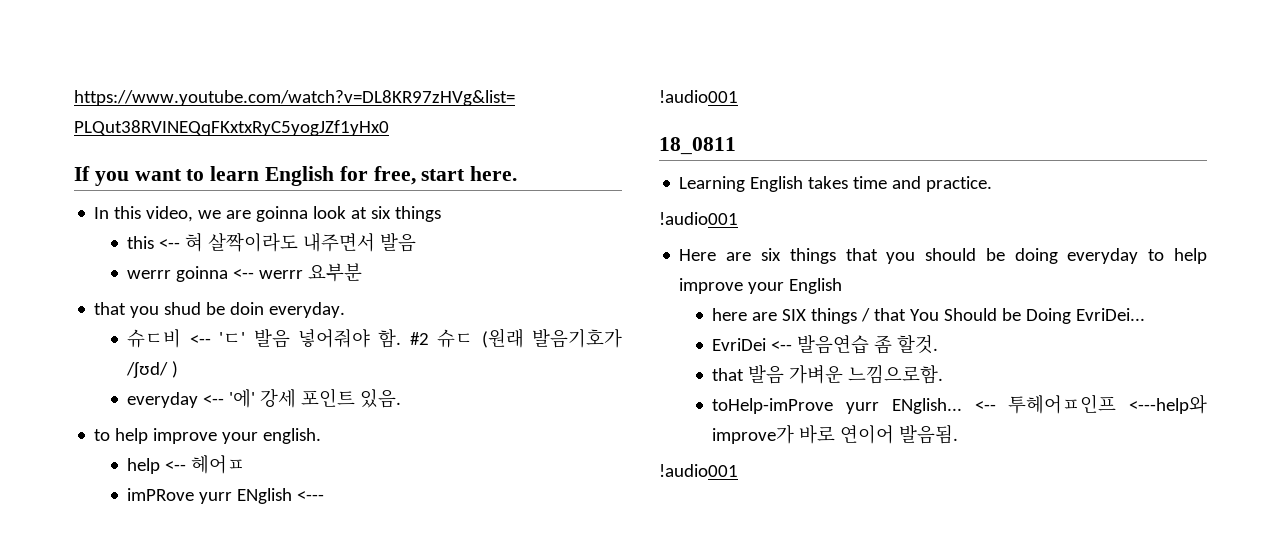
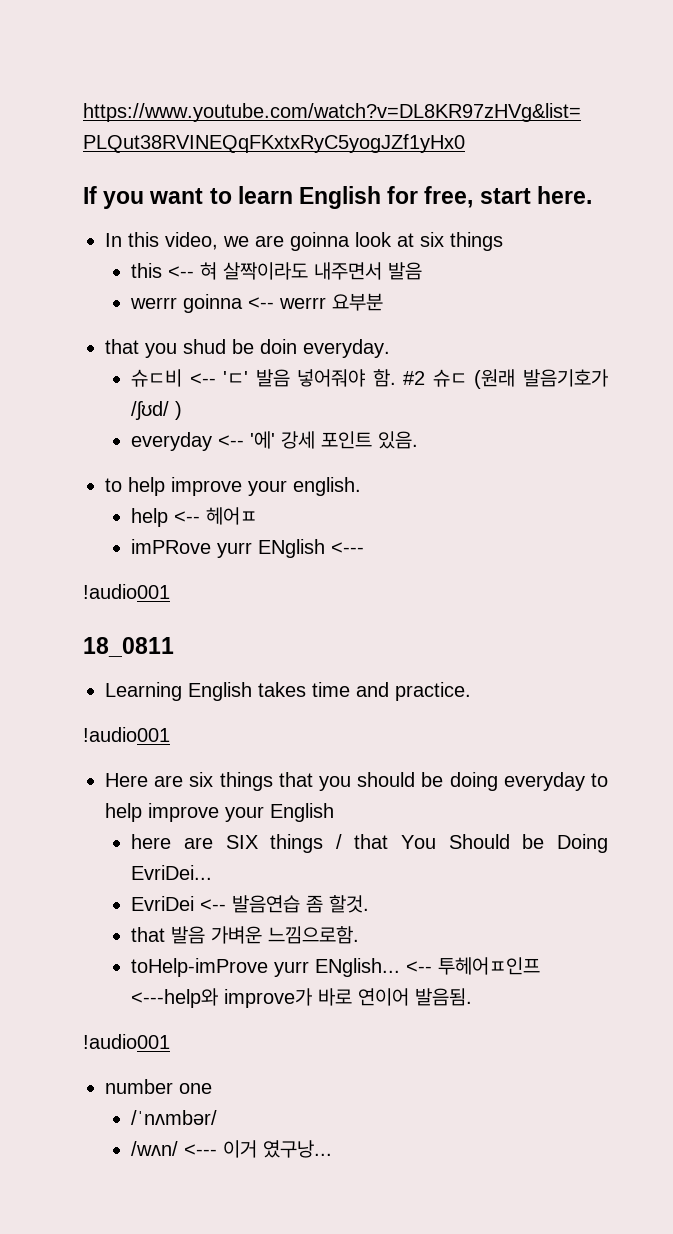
(738, 470) none -> [105,1079,212,1094] [131,1110,218,1125] [131,1140,333,1158] // number one // /ˈnʌmbər/ // /wʌn/ <--- 이거 였구낭...

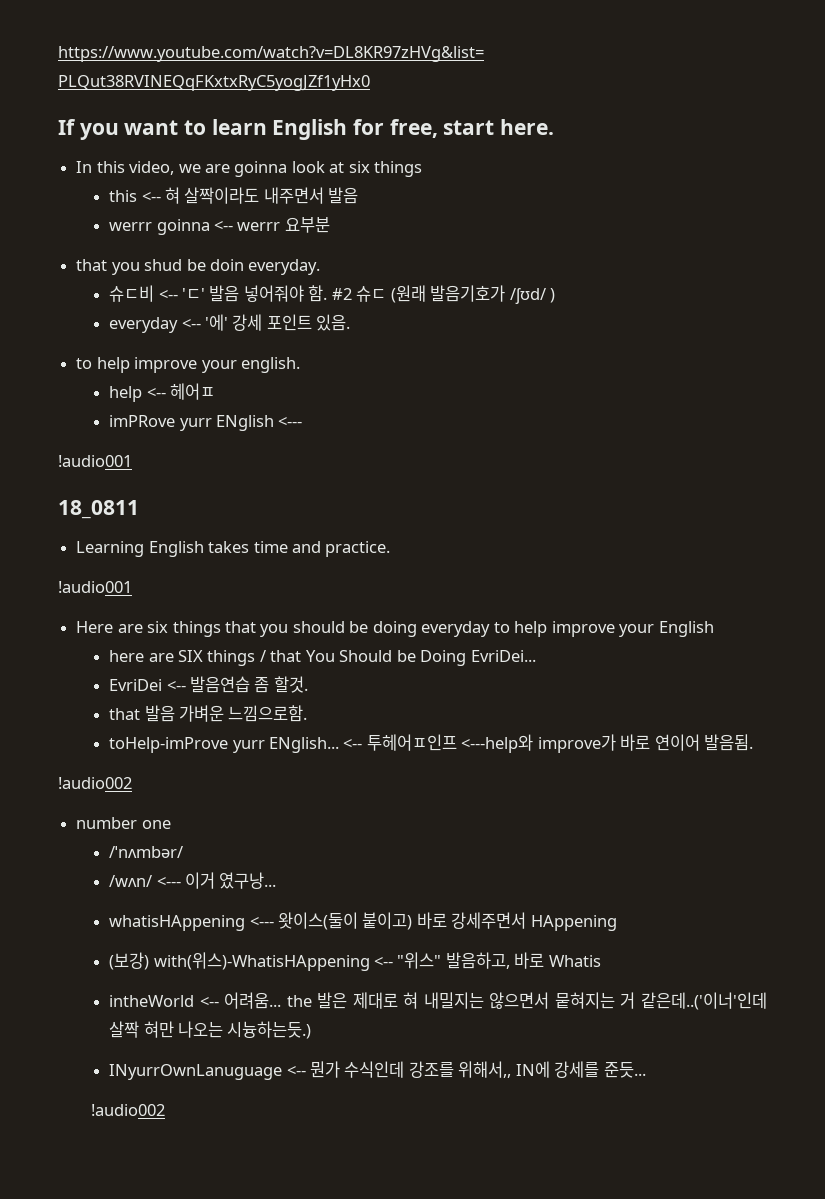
[83,1034,170,1049] !audio001 -> [58,777,132,789] !audio002
(333, 1149) none -> [109,912,617,931] [109,952,601,971] [109,992,768,1010] [109,1021,312,1039] [109,1061,646,1080] [90,1104,165,1116] // whatisHAppening <--- 왓이스(둘이 붙이고) 바로 강세주면서 HAppening // (보강) with(위스)-WhatisHAppening <-- "위스" 발음하고, 바로 Whatis // intheWorld <-- 어려움... the 발은 제대로 혀 내밀지는 않으면서 뭍혀지는 거 같은데..('이너'인데 살짝 혀만 나오는 시늉하는듯.) // INyurrOwnLanuguage <-- 뭔가 수식인데 강조를 위해서,, IN에 강세를 준듯... // !audio002

